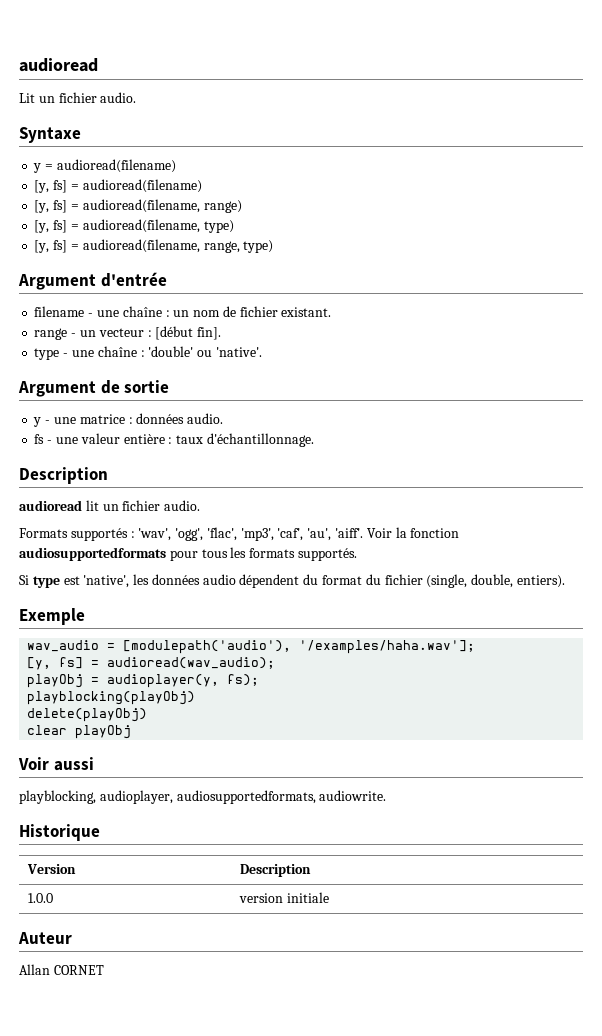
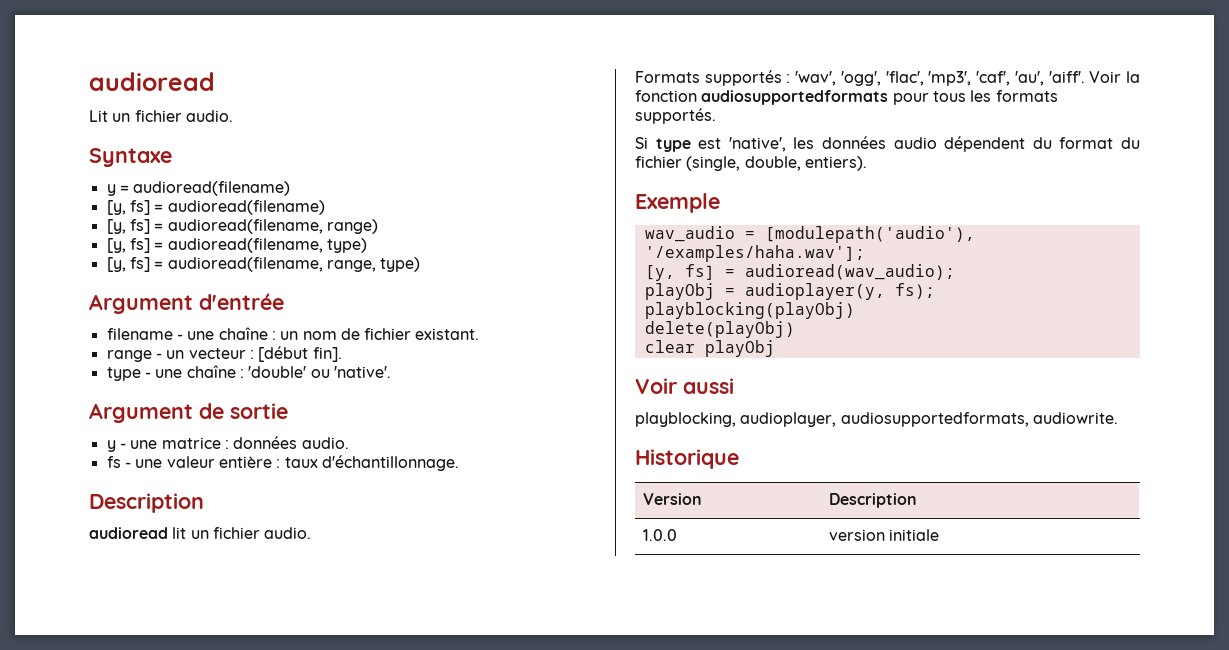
[18,932,72,944] [19,964,104,975] // Auteur // Allan CORNET -> (939, 535) none

